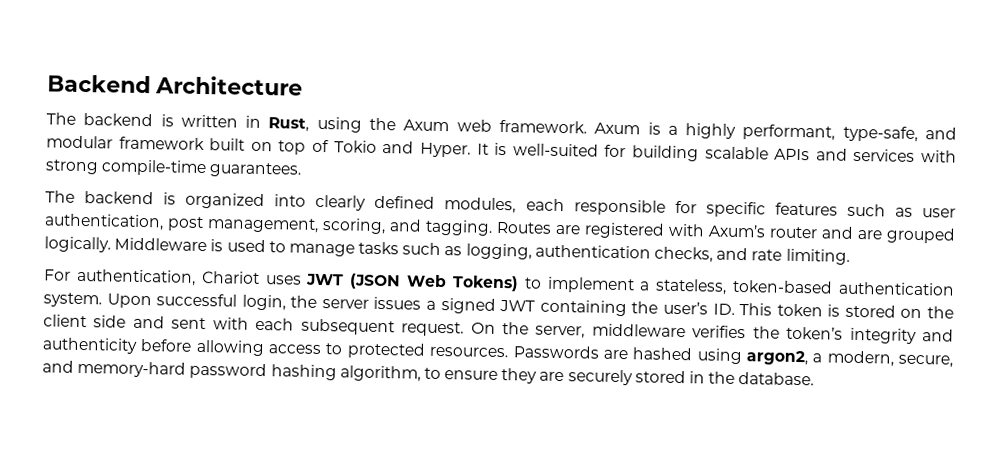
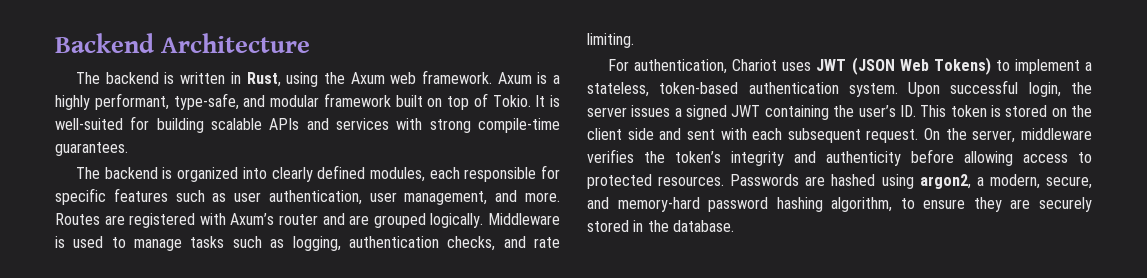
[333,140,471,158] Tokio and Hyper. -> [492,95,531,107] Tokio.
[167,216,493,236] post management, scoring, and tagging. -> [369,190,560,205] user management, and more.

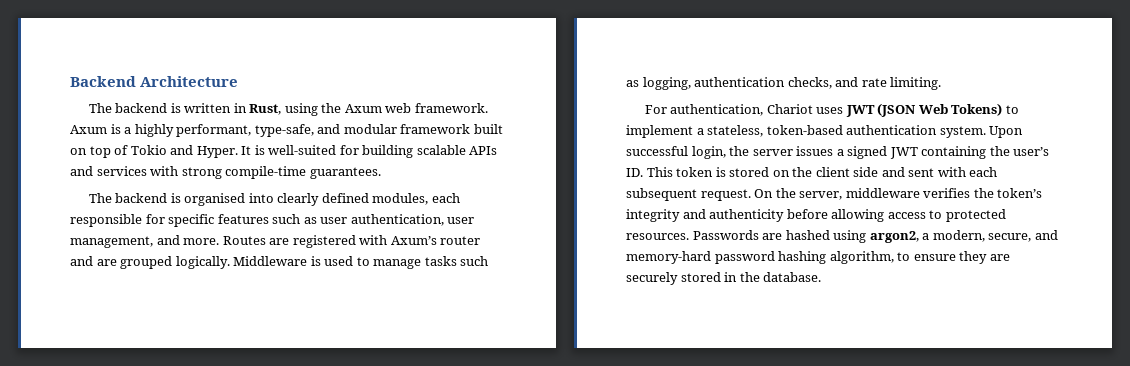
[492,95,531,107] Tokio. -> [130,145,238,158] Tokio and Hyper.
[177,167,239,182] organized -> [184,193,246,206] organised

